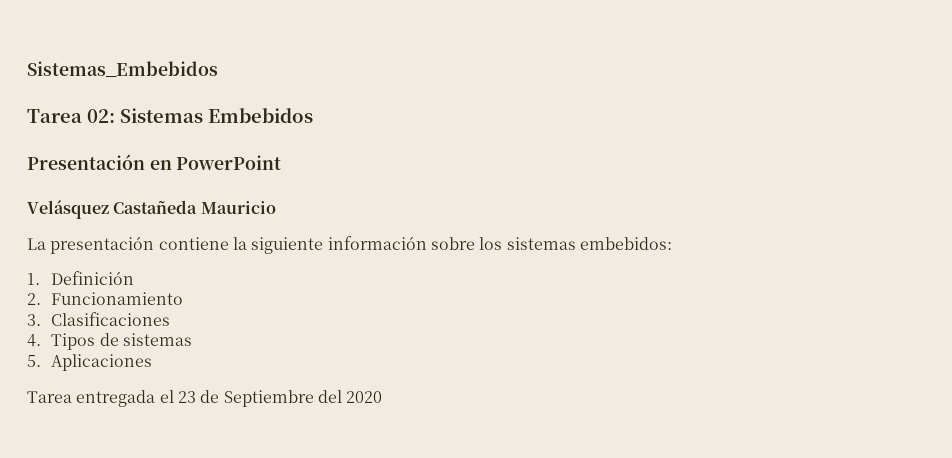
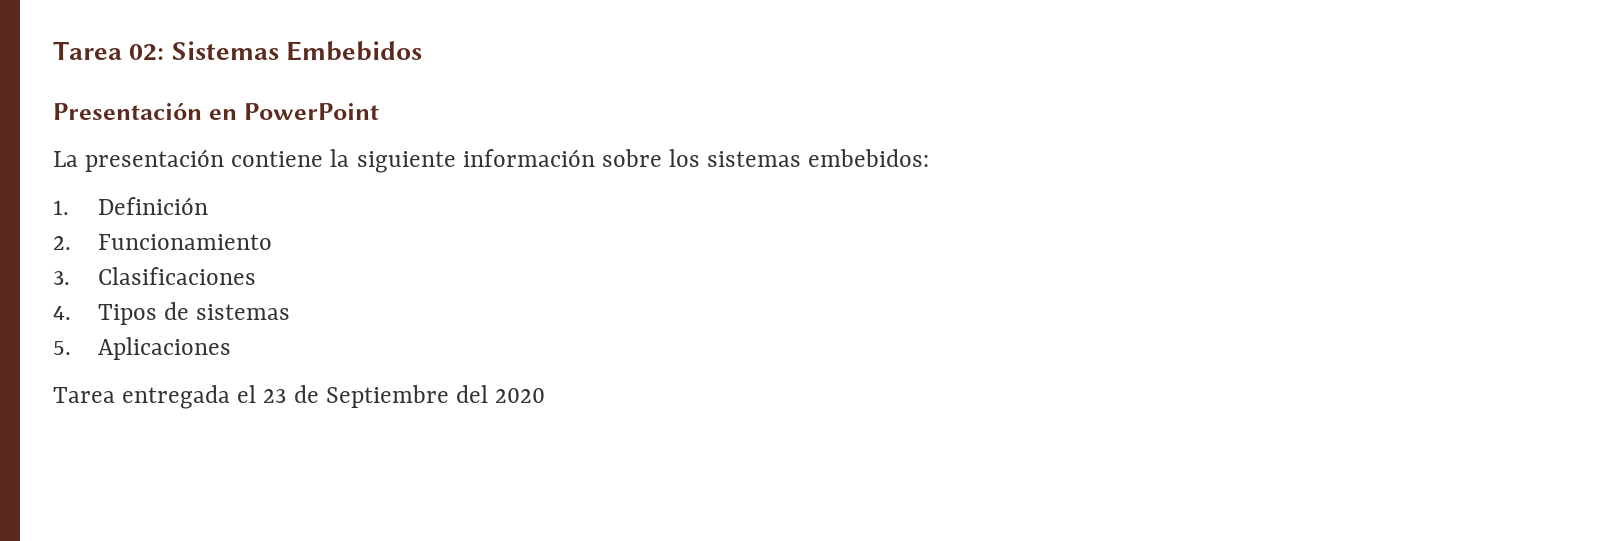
[27,61,218,78] Sistemas_Embebidos // -> (53, 50) none
[27,200,276,219] // Velásquez Castañeda Mauricio -> (379, 111) none

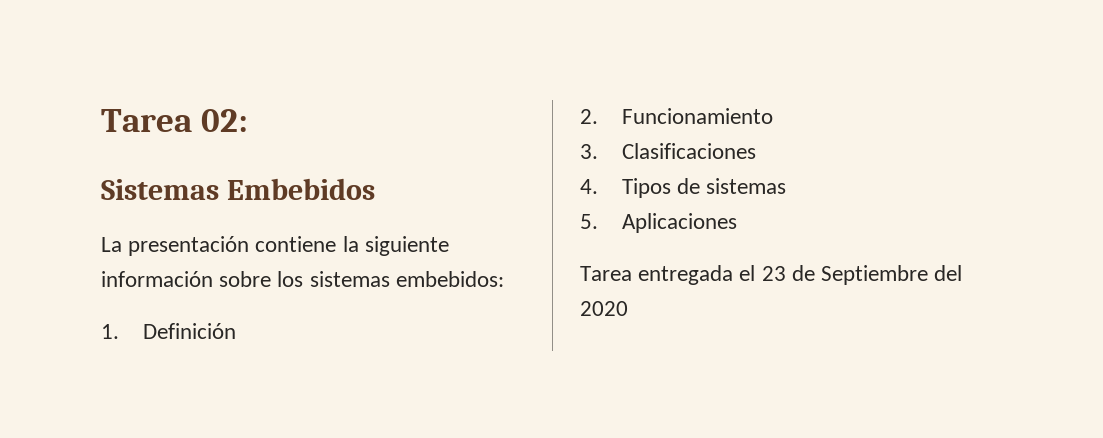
(165, 52) none -> (249, 120) //
[53,102,379,120] // Presentación en PowerPoint -> (375, 189) none

